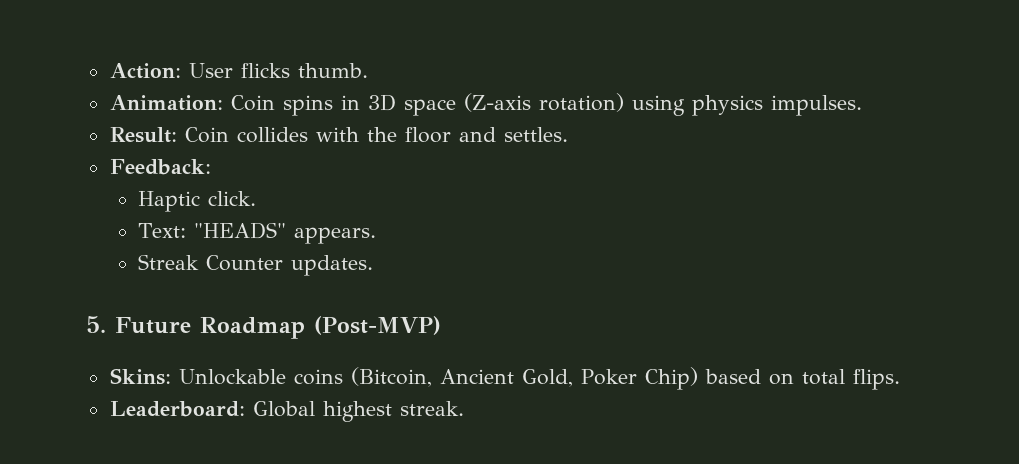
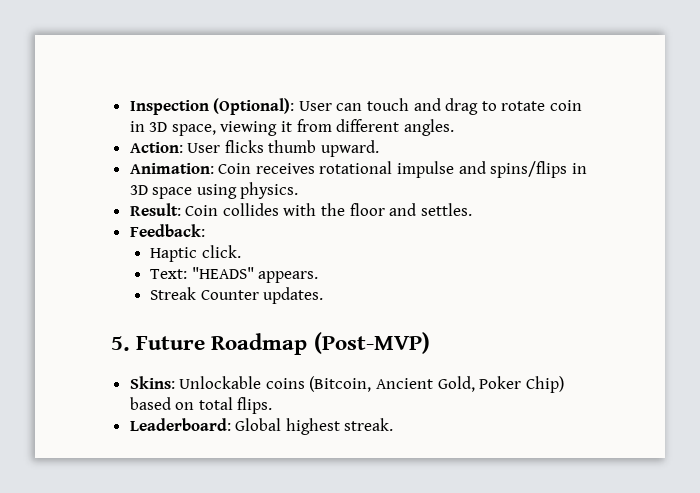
(109, 71) none -> [129,98,583,115] [129,119,454,136] Inspection (Optional): User can touch and drag to rotate coin in 3D space, viewing it from different angles. //
[297,63,368,78] thumb. -> [268,140,380,157] thumb upward.
[282,93,862,116] spins in 3D space (Z-axis rotation) using physics impulses. -> [255,161,587,178] [129,182,299,199] receives rotational impulse and spins/flips in 3D space using physics.

